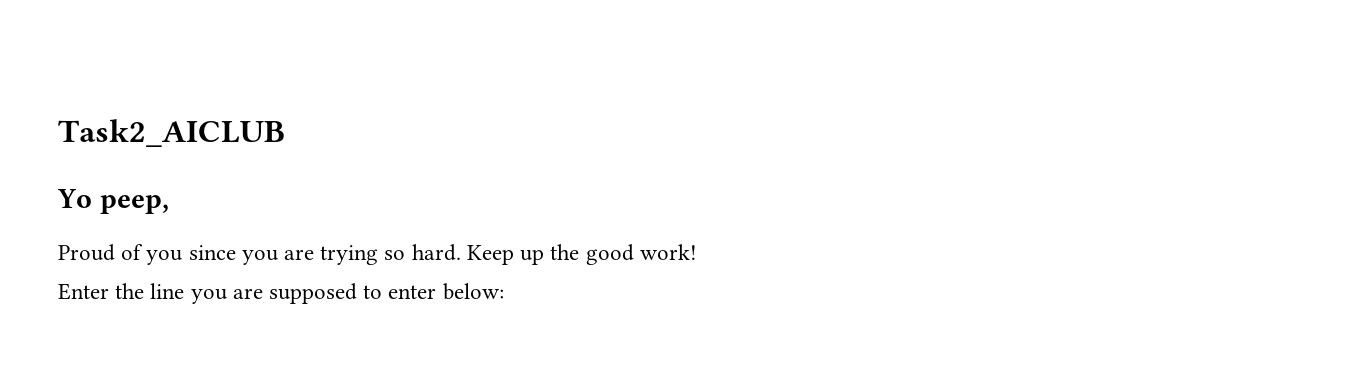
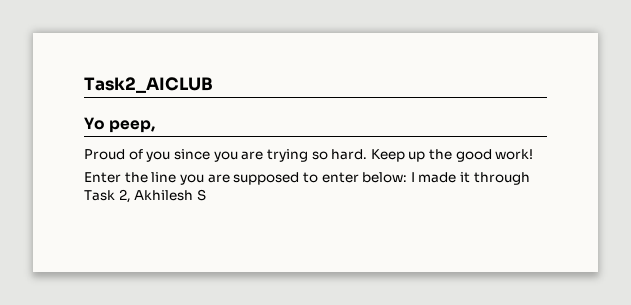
(504, 291) none -> [410,172,530,185] [84,189,206,203] I made it through Task 2, Akhilesh S

